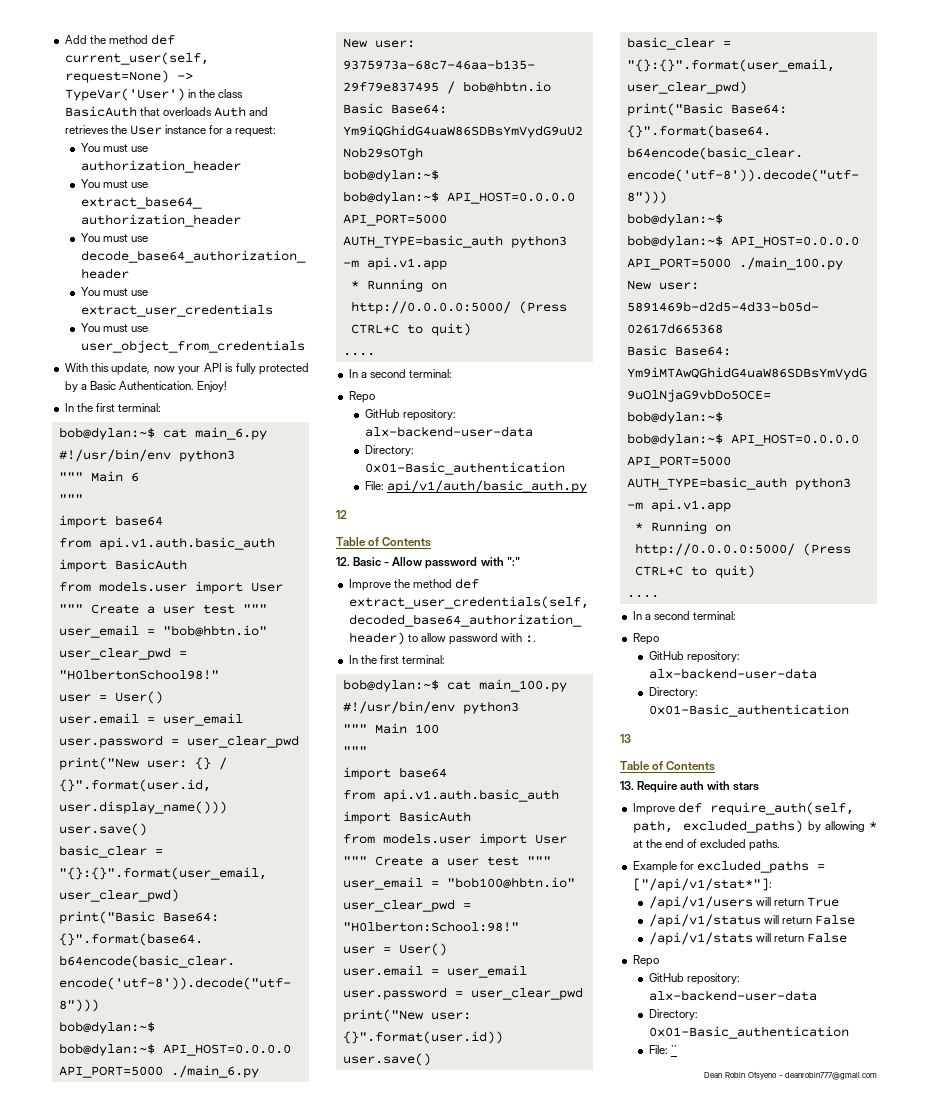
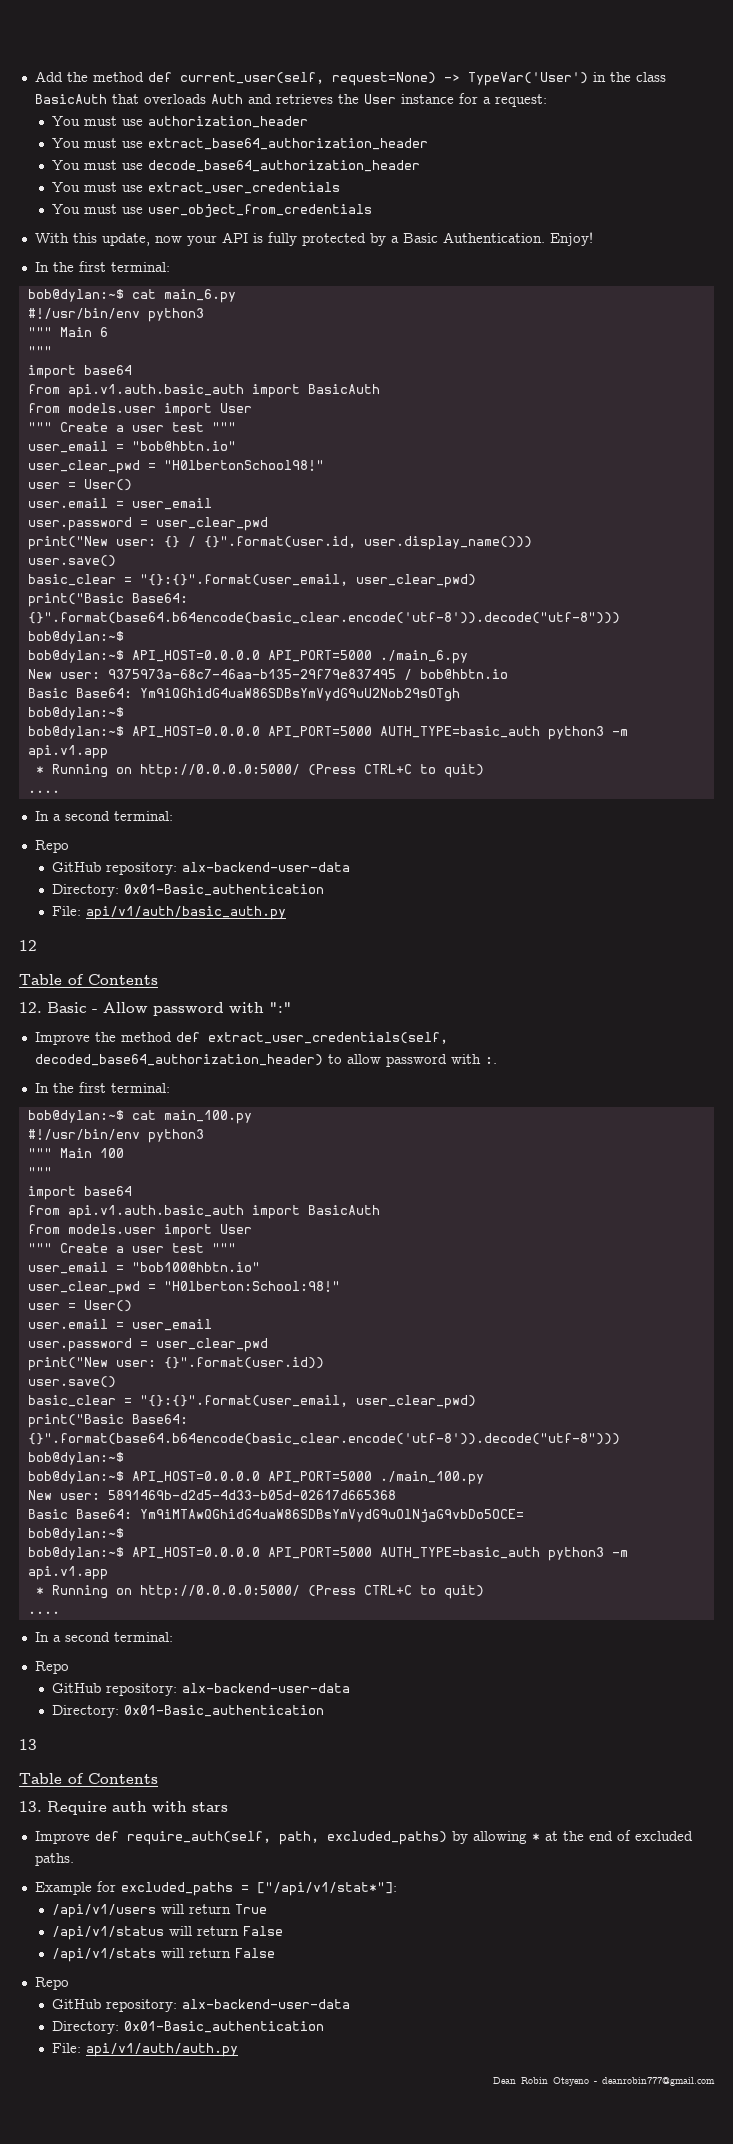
[670,1045,677,1054] `` -> [86,2043,239,2057] api/v1/auth/auth.py

